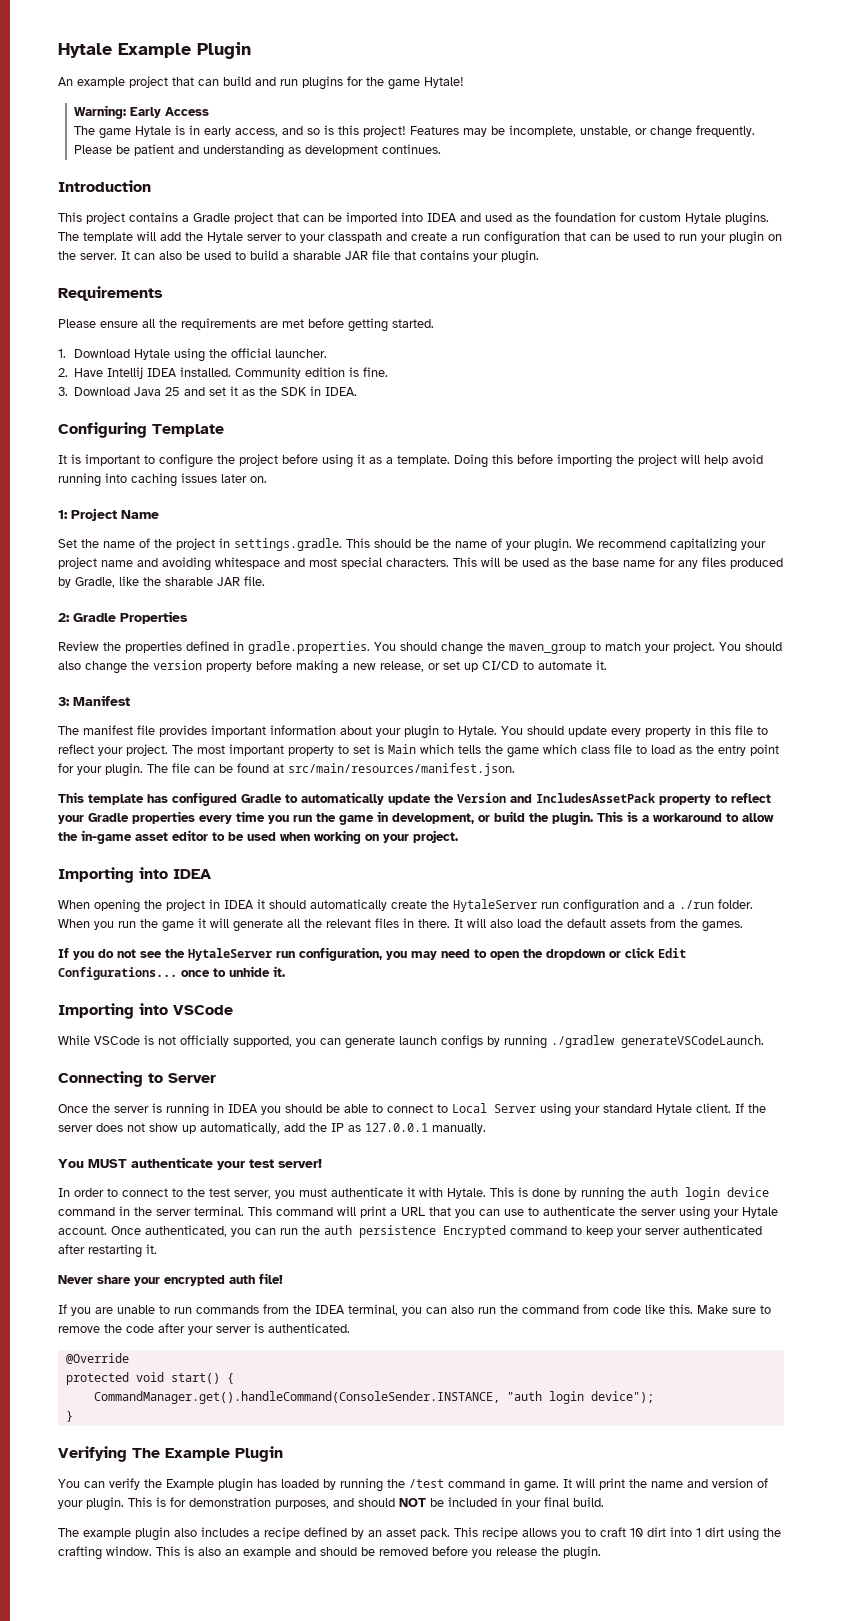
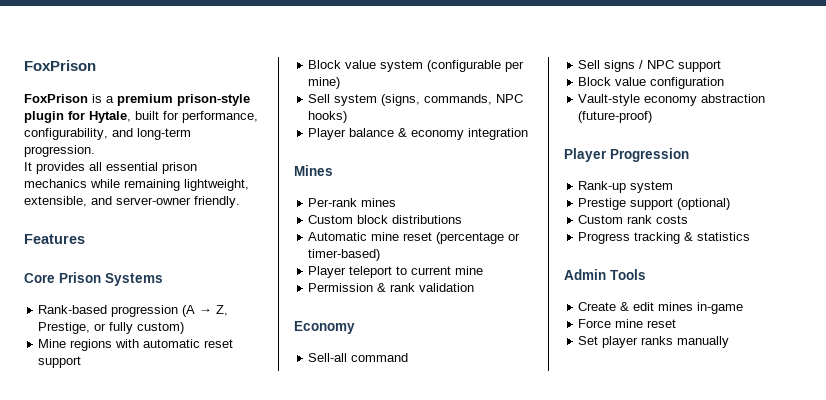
[58,42,251,59] [58,76,464,90] [73,105,209,119] [73,125,755,139] [73,144,441,158] [58,180,151,192] [58,212,769,226] [58,231,782,245] [58,250,539,264] [58,286,163,301] [58,318,434,332] [58,348,327,362] [58,367,389,379] [58,386,358,396] [58,422,224,438] [58,454,763,468] [58,473,267,487] [58,508,159,521] [58,538,766,552] [58,557,783,571] [58,576,265,588] [58,611,188,624] [58,641,782,655] [58,660,607,674] [58,695,130,706] [58,725,768,739] [58,744,779,758] [58,763,515,777] [58,792,771,806] [58,811,774,825] [58,830,458,844] [58,867,211,883] [58,899,753,913] [58,918,743,932] [58,947,686,961] [58,966,285,980] [58,1003,233,1019] [58,1035,764,1049] [58,1071,216,1087] [58,1103,766,1117] [58,1122,486,1134] [58,1157,322,1170] [58,1187,769,1201] [58,1206,778,1220] [58,1225,762,1238] [58,1244,157,1258] [58,1273,283,1286] [58,1304,771,1316] [58,1323,350,1335] [65,1353,129,1364] [65,1372,234,1385] [93,1391,654,1404] [65,1411,73,1422] [58,1446,283,1462] [58,1478,768,1492] [58,1497,604,1511] [58,1527,781,1541] [58,1546,601,1560] Hytale Example Plugin // An example project that can build and run plugins for the game Hytale! // Warning: Early Access // The game Hytale is in early access, and so is this project! Features may be incomplete, unstable, or change frequently. Please be patient and understanding as development continues. // Introduction // This project contains a Gradle project that can be imported into IDEA and used as the foundation for custom Hytale plugins. The template will add the Hytale server to your classpath and create a run configuration that can be used to run your plugin on the server. It can also be used to build a sharable JAR file that contains your plugin. // Requirements // Please ensure all the requirements are met before getting started. // 1. Download Hytale using the official launcher. // 2. Have Intellij IDEA installed. Community edition is fine. // 3. Download Java 25 and set it as the SDK in IDEA. // Configuring Template // It is important to configure the project before using it as a template. Doing this before importing the project will help avoid running into caching issues later on. // 1: Project Name // Set the name of the project in settings.gradle. This should be the name of your plugin. We recommend capitalizing your project name and avoiding whitespace and most special characters. This will be used as the base name for any files produced by Gradle, like the sharable JAR file. // 2: Gradle Properties // Review the properties defined in gradle.properties. You should change the maven_group to match your project. You should also change the version property before making a new release, or set up CI/CD to automate it. // 3: Manifest // The manifest file provides important information about your plugin to Hytale. You should update every property in this file to reflect your project. The most important property to set is Main which tells the game which class file to load as the entry point for your plugin. The file can be found at src/main/resources/manifest.json. // This template has configured Gradle to automatically update the Version and IncludesAssetPack property to reflect your Gradle properties every time you run the game in development, or build the plugin. This is a workaround to allow the in-game asset editor to be used when working on your project. // Importing into IDEA // When opening the project in IDEA it should automatically create the HytaleServer run configuration and a ./run folder. When you run the game it will generate all the relevant files in there. It will also load the default assets from the games. // If you do not see the HytaleServer run configuration, you may need to open the dropdown or click Edit Configurations... once to unhide it. // Importing into VSCode // While VSCode is not officially supported, you can generate launch configs by running ./gradlew generateVSCodeLaunch. // Connecting to Server // Once the server is running in IDEA you should be able to connect to Local Server using your standard Hytale client. If the server does not show up automatically, add the IP as 127.0.0.1 manually. // You MUST authenticate your test server! // In order to connect to the test server, you must authenticate it with Hytale. This is done by running the auth login device command in the server terminal. This command will print a URL that you can use to authenticate the server using your Hytale account. Once authenticated, you can run the auth persistence Encrypted command to keep your server authenticated after restarting it. // Never share your encrypted auth file! // If you are unable to run commands from the IDEA terminal, you can also run the command from code like this. Make sure to remove the code after your server is authenticated. // @Override // protected void start() { // CommandManager.get().handleCommand(ConsoleSender.INSTANCE, "auth login device"); // } // Verifying The Example Plugin // You can verify the Example plugin has loaded by running the /test command in game. It will print the name and version of your plugin. This is for demonstration purposes, and should NOT be included in your final build. // The example plugin also includes a recipe defined by an asset pack. This recipe allows you to craft 10 dirt into 1 dirt using the crafting window. This is also an example and should be removed before you release the plugin. -> [24,60,96,71] [24,94,250,106] [24,111,258,123] [24,128,191,140] [24,145,95,157] [24,162,197,174] [24,179,249,191] [24,196,240,208] [24,234,85,244] [24,272,163,286] [38,305,229,317] [38,322,185,334] [38,339,234,351] [38,356,82,368] [308,60,525,72] [308,77,341,89] [308,94,524,106] [308,111,348,123] [308,128,529,140] [294,165,333,176] [308,198,397,207] [308,215,463,224] [308,232,521,244] [308,249,381,261] [308,266,484,278] [308,283,475,292] [294,321,355,334] [308,353,409,362] [578,60,722,72] [578,77,725,89] [578,94,766,106] [578,111,653,123] [564,148,689,162] [578,181,674,193] [578,198,731,210] [578,215,689,224] [578,232,751,244] [564,269,646,280] [578,302,744,314] [578,319,677,328] [578,336,730,348] FoxPrison // FoxPrison is a premium prison-style plugin for Hytale, built for performance, configurability, and long-term progression. // It provides all essential prison mechanics while remaining lightweight, extensible, and server-owner friendly. // Features // Core Prison Systems // Rank-based progression (A → Z, Prestige, or fully custom) // Mine regions with automatic reset support // Block value system (configurable per mine) // Sell system (signs, commands, NPC hooks) // Player balance & economy integration // Mines // Per-rank mines // Custom block distributions // Automatic mine reset (percentage or timer-based) // Player teleport to current mine // Permission & rank validation // Economy // Sell-all command // Sell signs / NPC support // Block value configuration // Vault-style economy abstraction (future-proof) // Player Progression // Rank-up system // Prestige support (optional) // Custom rank costs // Progress tracking & statistics // Admin Tools // Create & edit mines in-game // Force mine reset // Set player ranks manually

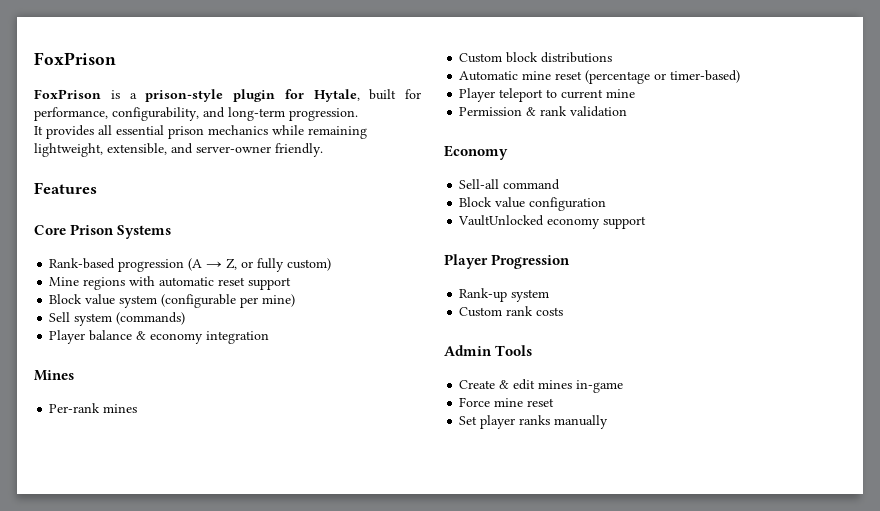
[117,94,173,106] premium -> (137, 96) none
[38,322,91,334] Prestige, -> (238, 264) none
[381,94,524,106] [308,111,348,123] (signs, commands, NPC hooks) -> [116,312,186,325] (commands)
[578,60,722,72] // Sell signs / NPC support -> (561, 184) none
[578,94,766,106] [578,111,653,123] Vault-style economy abstraction (future-proof) -> [458,215,647,229] VaultUnlocked economy support
[578,198,731,210] // Prestige support (optional) -> (550, 295) none
[578,232,751,244] // Progress tracking & statistics -> (564, 311) none

